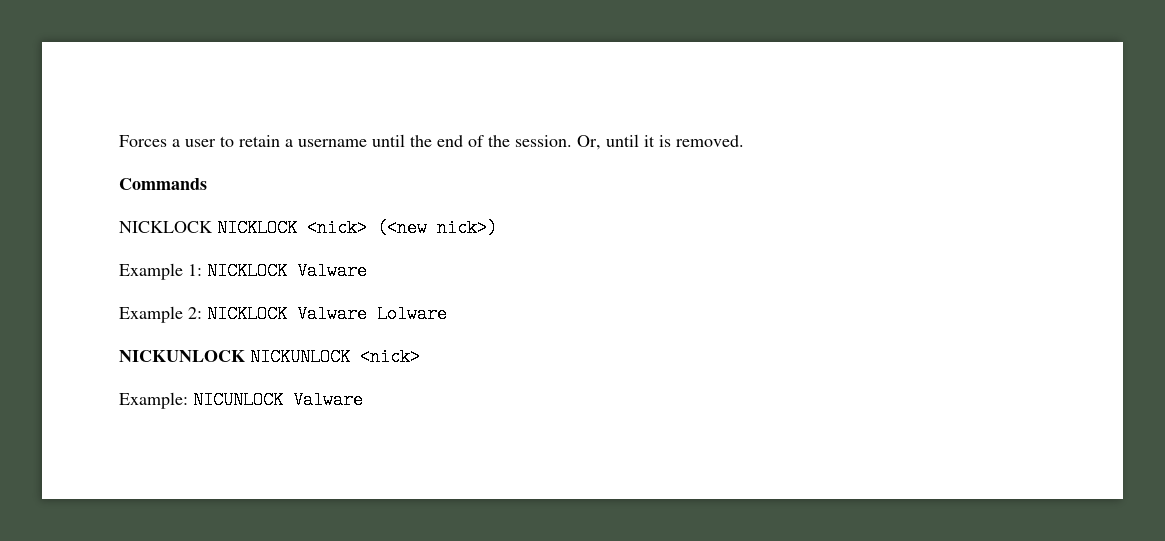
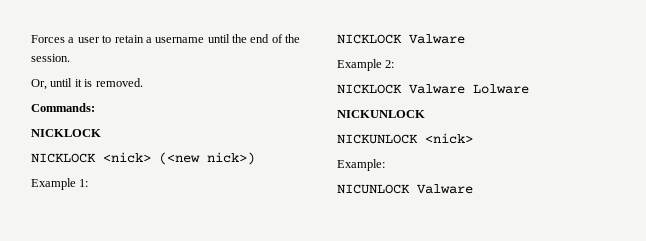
(572, 141) none -> (70, 58) //
[119,178,207,190] [119,221,213,233] Commands // NICKLOCK -> [31,103,95,112] [31,129,101,137] Commands: // NICKLOCK //
(202, 270) none -> (89, 183) //
(202, 313) none -> (395, 64) //
(245, 356) none -> (425, 114) //
(188, 400) none -> (385, 165) //

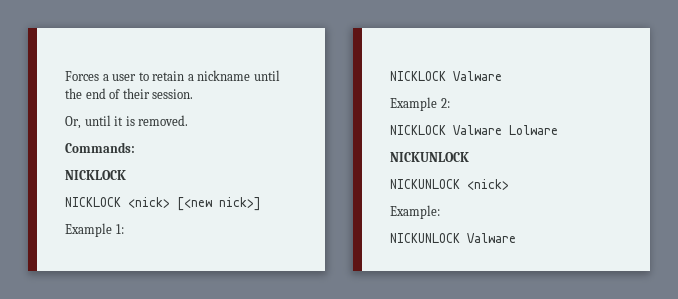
[155,37,205,43] username -> [197,70,251,81] nickname
[285,34,301,43] the -> [122,88,150,99] their
[159,152,255,165] (<new nick>) -> [177,197,261,211] [<new nick>]
[337,184,410,194] NICUNLOCK -> [390,233,460,243] NICKUNLOCK

